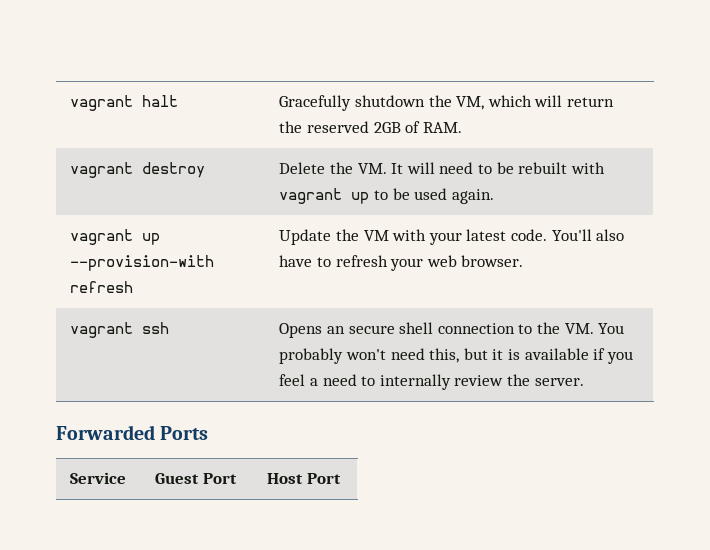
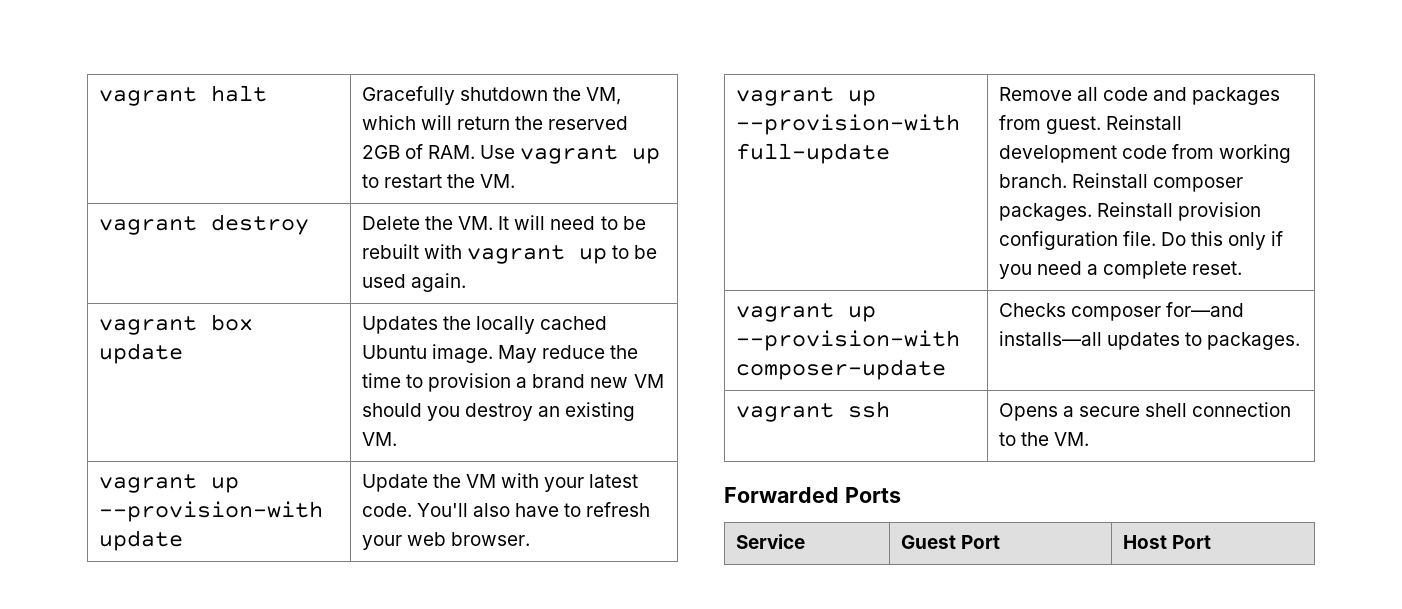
(462, 127) none -> [480,145,661,164] [361,174,516,188] Use vagrant up to restart the VM.
[70,229,161,245] [70,255,215,271] [70,281,134,293] // vagrant up --provision-with refresh -> [98,314,253,335] [98,343,183,364] [361,316,608,334] [361,344,639,363] [361,373,664,392] [361,402,636,421] [361,432,397,446] [98,474,239,493] [98,501,323,522] [98,530,183,551] // vagrant box update | Updates the locally cached Ubuntu image. May reduce the time to provision a brand new VM should you destroy an existing VM. // vagrant up --provision-with update
(524, 261) none -> [735,87,876,106] [735,114,960,135] [735,143,890,164] [998,87,1281,105] [998,115,1183,134] [998,144,1292,163] [998,173,1244,192] [998,202,1262,221] [998,231,1284,250] [998,261,1243,279] [735,303,876,322] [735,330,960,351] [735,359,946,380] [998,302,1245,321] [998,331,1301,350] // vagrant up --provision-with full-update | Remove all code and packages from guest. Reinstall development code from working branch. Reinstall composer packages. Reinstall provision configuration file. Do this only if you need a complete reset. // vagrant up --provision-with composer-update | Checks composer for—and installs—all updates to packages.
[327,326,346,334] an -> [1062,406,1074,417] a
[598,323,625,334] [279,348,633,364] [279,374,584,390] You probably won't need this, but it is available if you feel a need to internally review the server. -> (1090, 439) none

